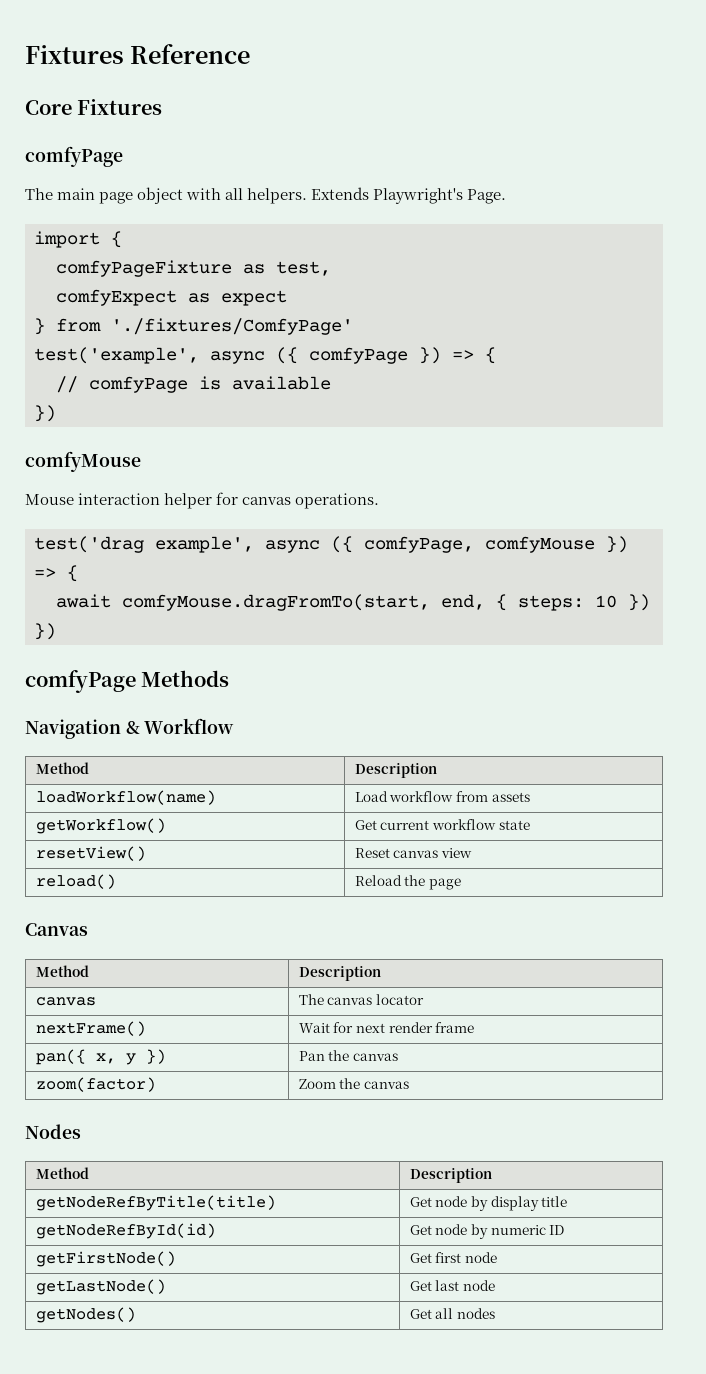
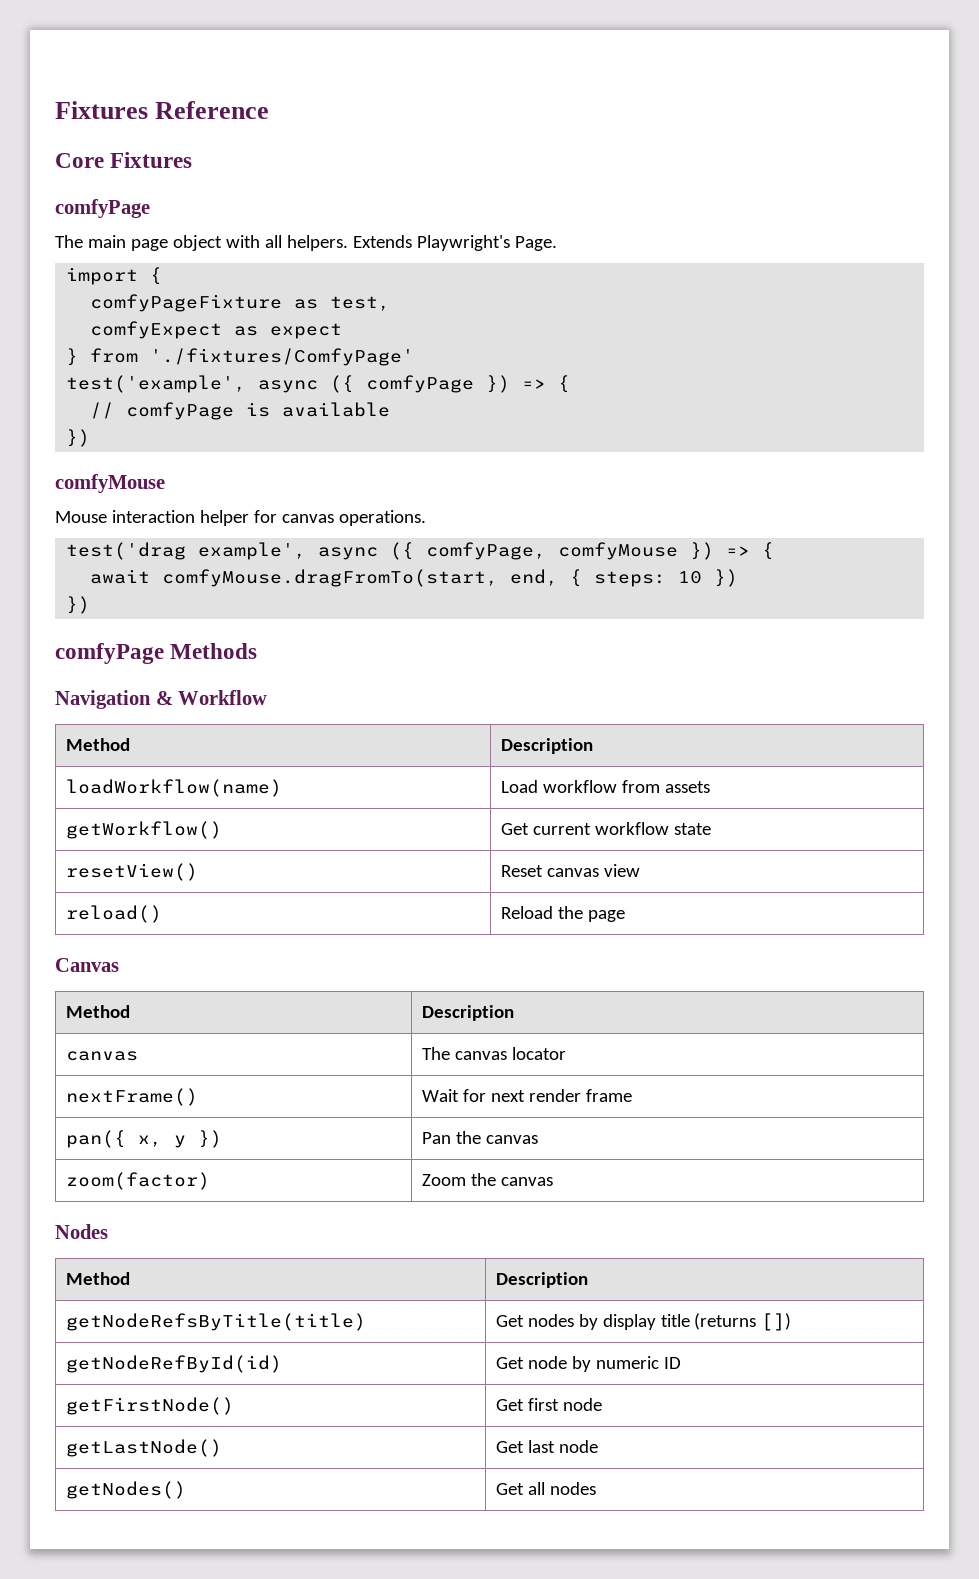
[35,1195,276,1211] [409,1196,468,1207] getNodeRefByTitle(title) | Get node -> [65,1313,366,1331] [495,1314,574,1327] getNodeRefsByTitle(title) | Get nodes
(568, 1201) none -> [694,1313,792,1331] (returns [])

